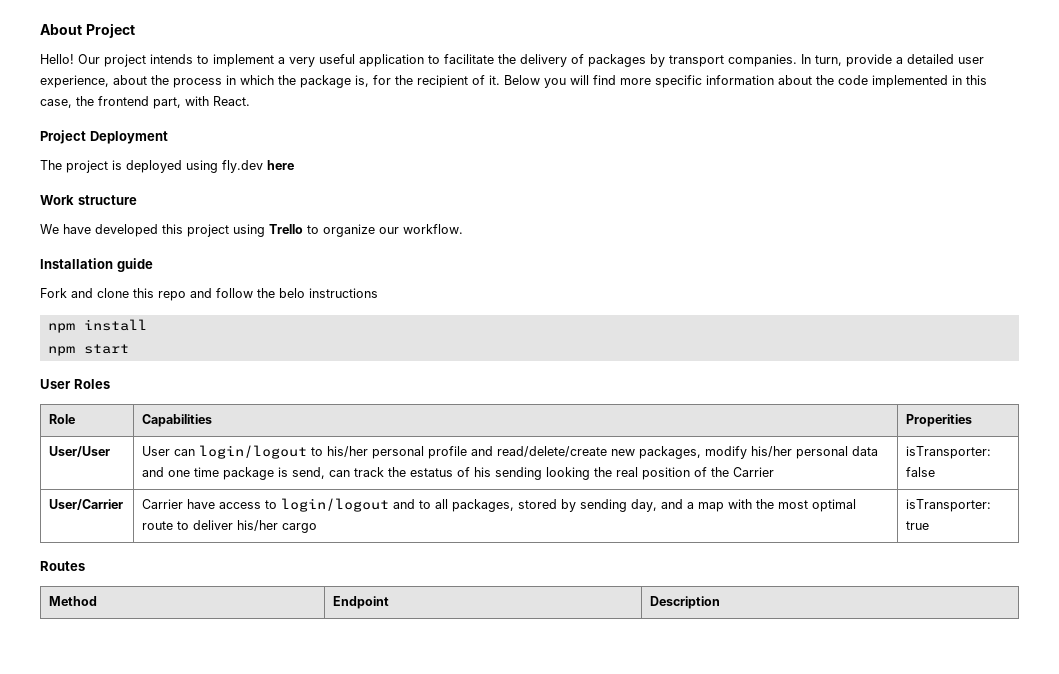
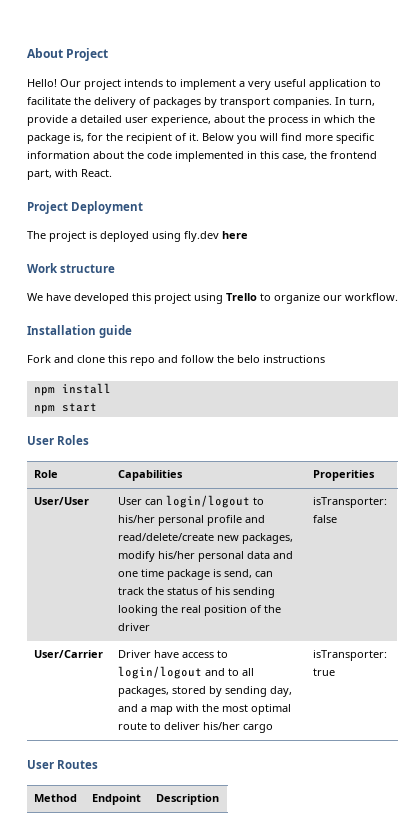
[410,468,454,477] estatus -> [167,587,199,595] status
[733,467,775,477] Carrier -> [118,623,151,631] driver
[142,499,184,509] Carrier -> [118,650,152,658] Driver
(930, 525) none -> [27,760,54,769] User

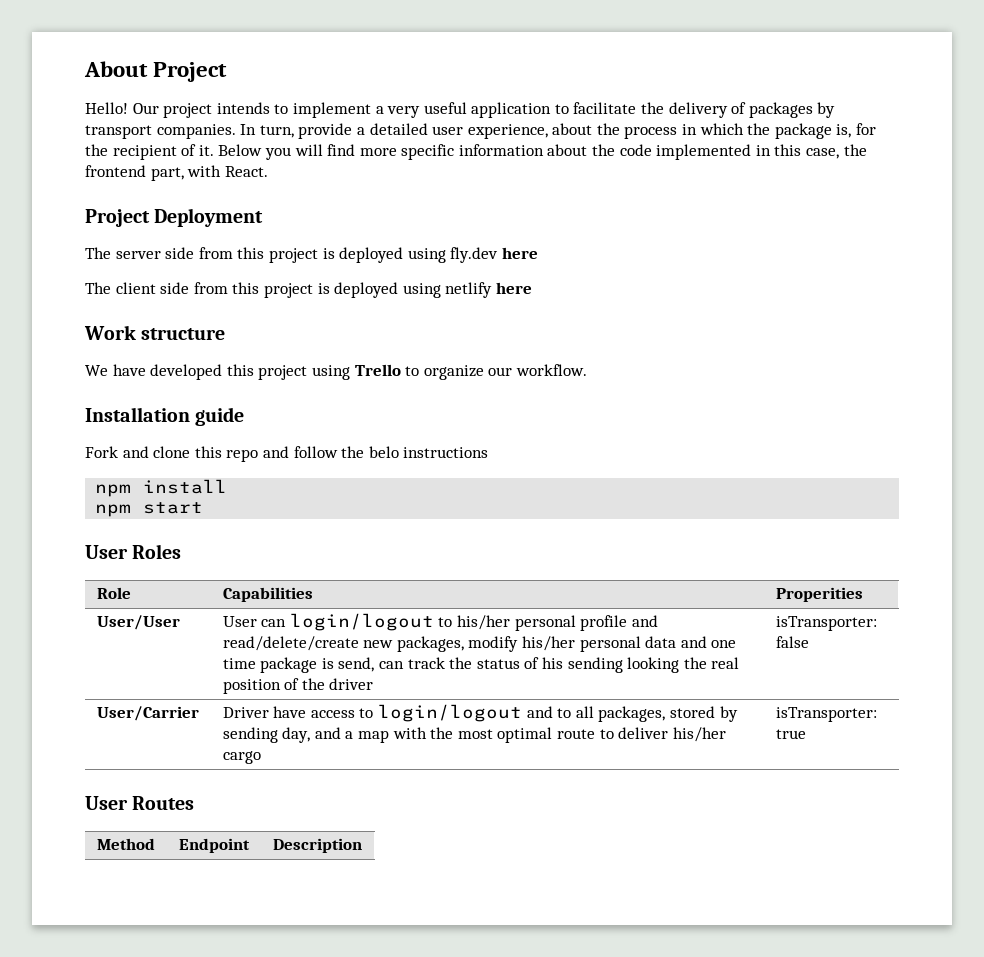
(46, 235) none -> [115,247,265,259] server side from this
(248, 235) none -> [85,282,532,298] // The client side from this project is deployed using netlify here

